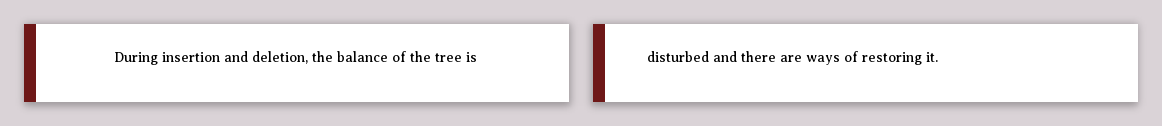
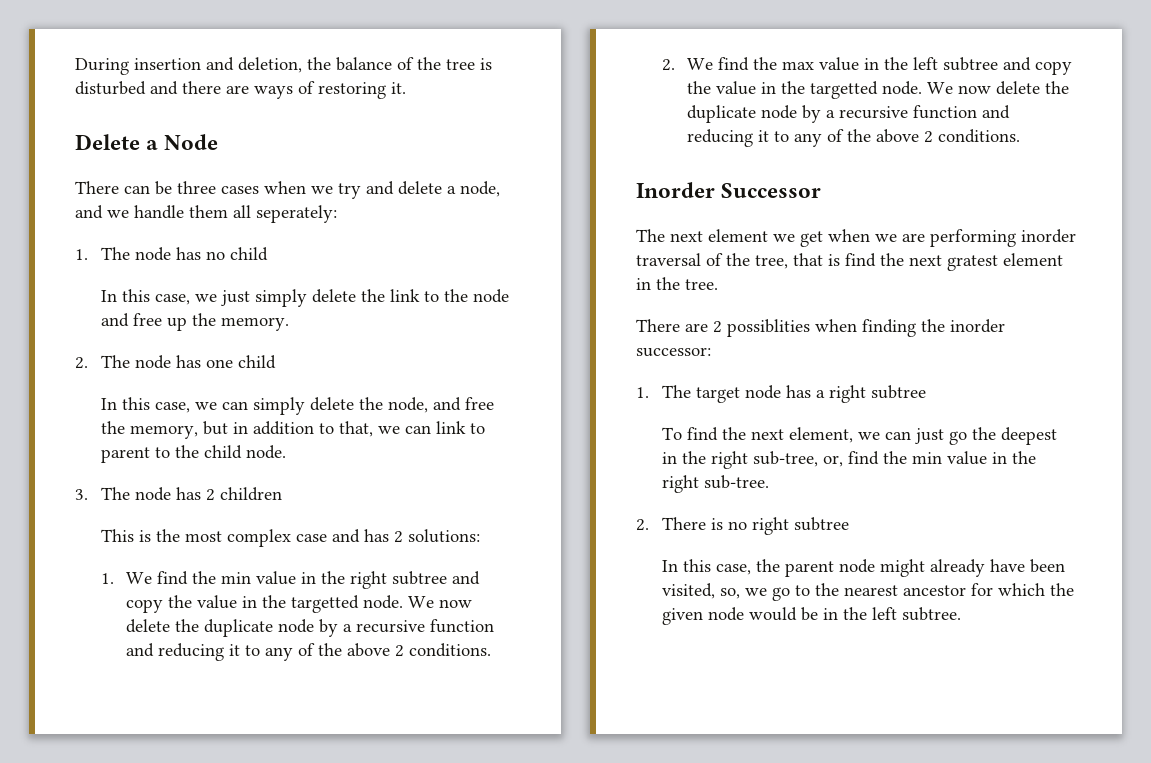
(938, 57) none -> [75,134,219,150] [75,181,500,199] [75,205,337,223] [75,247,268,261] [100,289,509,307] [100,313,289,331] [75,355,276,369] [100,397,494,415] [100,421,485,439] [100,445,286,463] [75,487,282,501] [100,529,480,547] [100,571,481,589] [126,595,473,613] [126,619,495,637] [126,643,492,661] [661,57,1073,75] [687,81,1070,99] [687,105,1011,123] [687,129,1021,147] [636,182,822,198] [636,229,1076,247] [636,253,1063,271] [636,277,718,290] [636,319,1005,337] [636,347,711,357] [636,385,926,403] [661,427,1057,445] [661,451,1036,469] [661,475,769,493] [636,517,849,535] [661,559,1065,577] [661,583,1074,601] [661,607,961,625] // Delete a Node // There can be three cases when we try and delete a node, and we handle them all seperately: // 1. The node has no child // In this case, we just simply delete the link to the node and free up the memory. // 2. The node has one child // In this case, we can simply delete the node, and free the memory, but in addition to that, we can link to parent to the child node. // 3. The node has 2 children // This is the most complex case and has 2 solutions: // 1. We find the min value in the right subtree and copy the value in the targetted node. We now delete the duplicate node by a recursive function and reducing it to any of the above 2 conditions. // 2. We find the max value in the left subtree and copy the value in the targetted node. We now delete the duplicate node by a recursive function and reducing it to any of the above 2 conditions. // Inorder Successor // The next element we get when we are performing inorder traversal of the tree, that is find the next gratest element in the tree. // There are 2 possiblities when finding the inorder successor: // 1. The target node has a right subtree // To find the next element, we can just go the deepest in the right sub-tree, or, find the min value in the right sub-tree. // 2. There is no right subtree // In this case, the parent node might already have been visited, so, we go to the nearest ancestor for which the given node would be in the left subtree.

